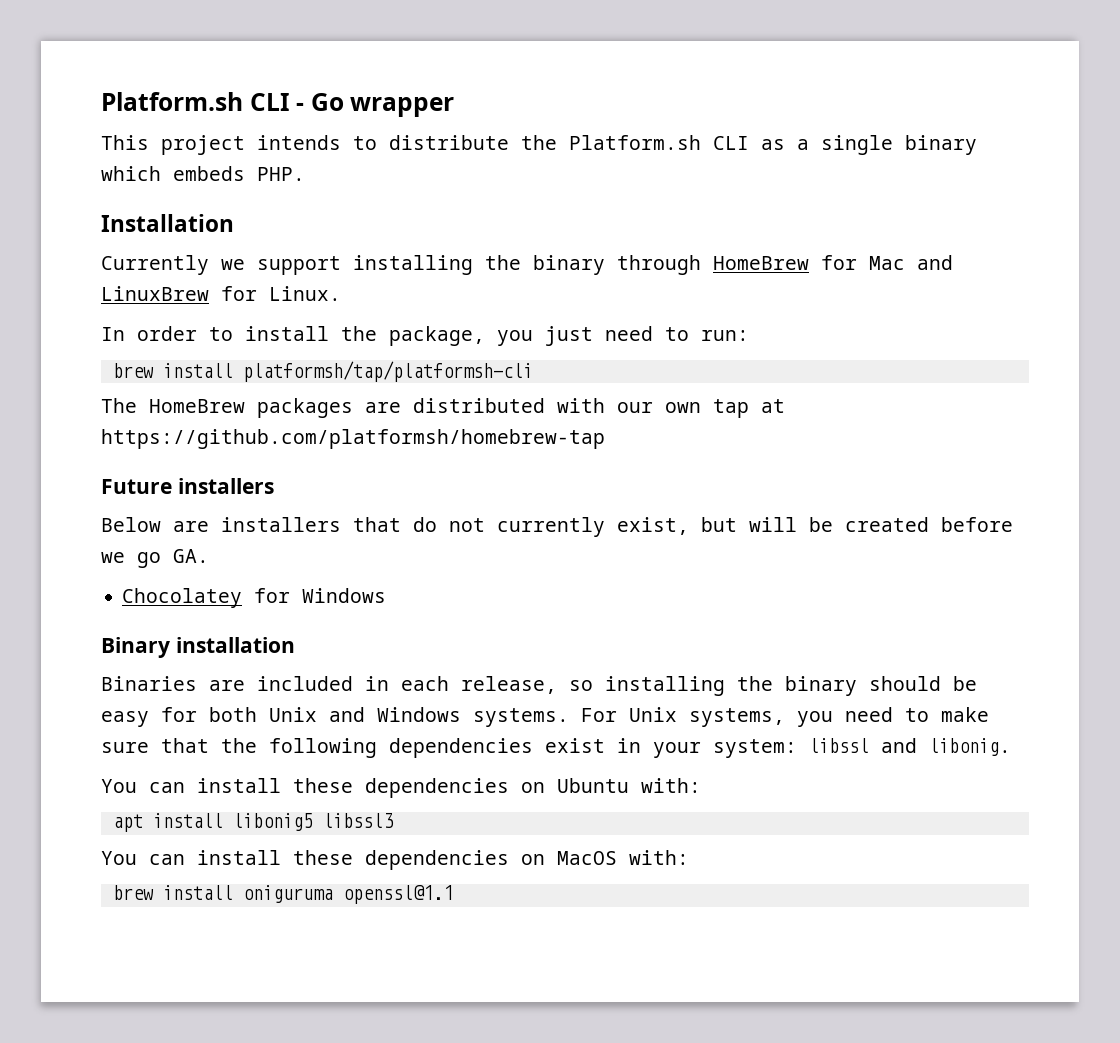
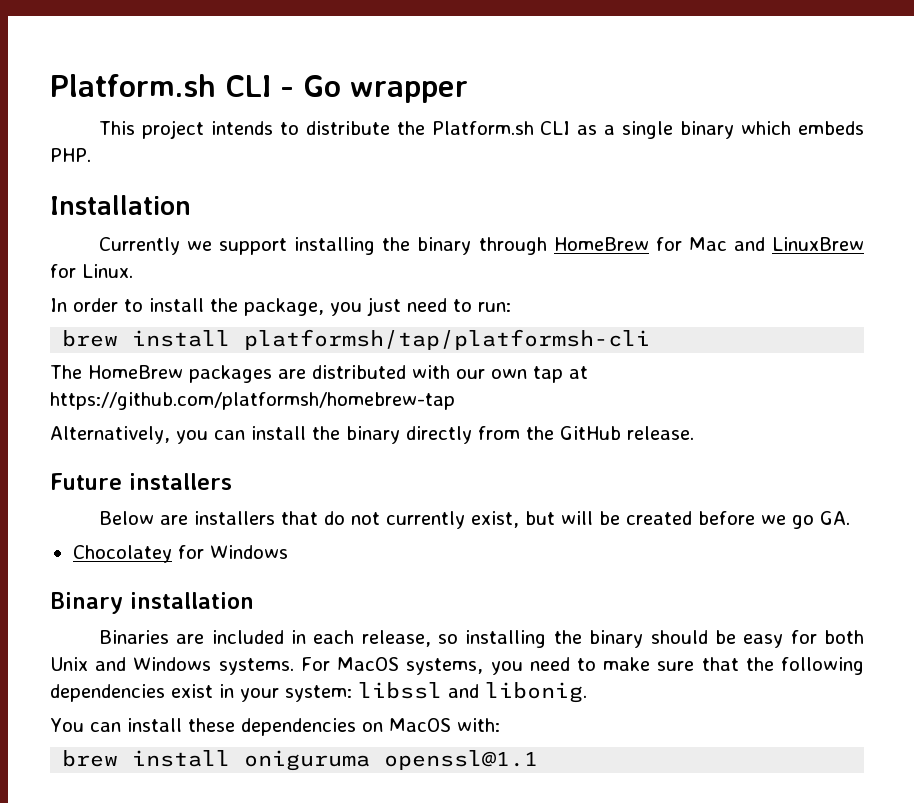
(605, 439) none -> [50,426,694,444] // Alternatively, you can install the binary directly from the GitHub release.
[629,707,677,722] Unix -> [337,657,400,671] MacOS
[101,778,701,798] [112,813,394,832] // You can install these dependencies on Ubuntu with: // apt install libonig5 libssl3 -> (587, 692) none

